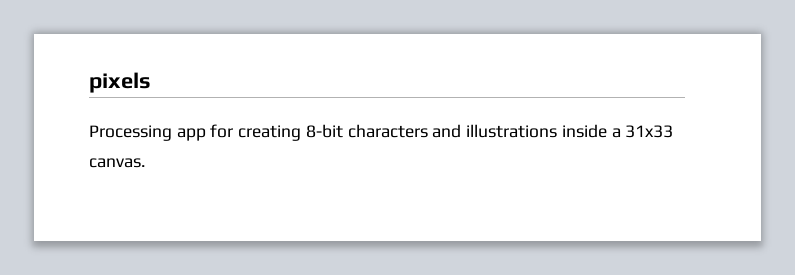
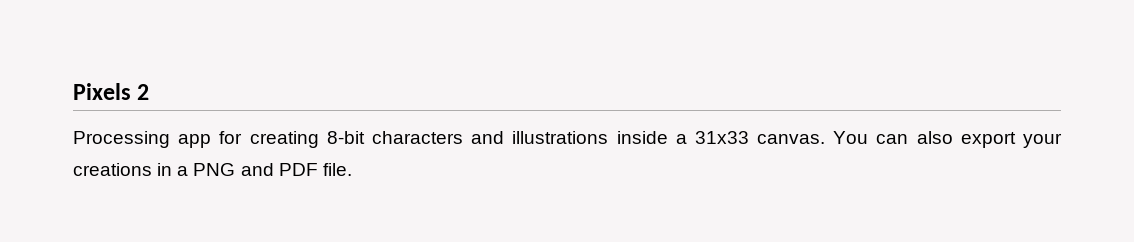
[89,72,151,93] pixels -> [73,83,150,100] Pixels 2
(145, 163) none -> [833,131,1062,148] [73,163,352,176] You can also export your creations in a PNG and PDF file.

